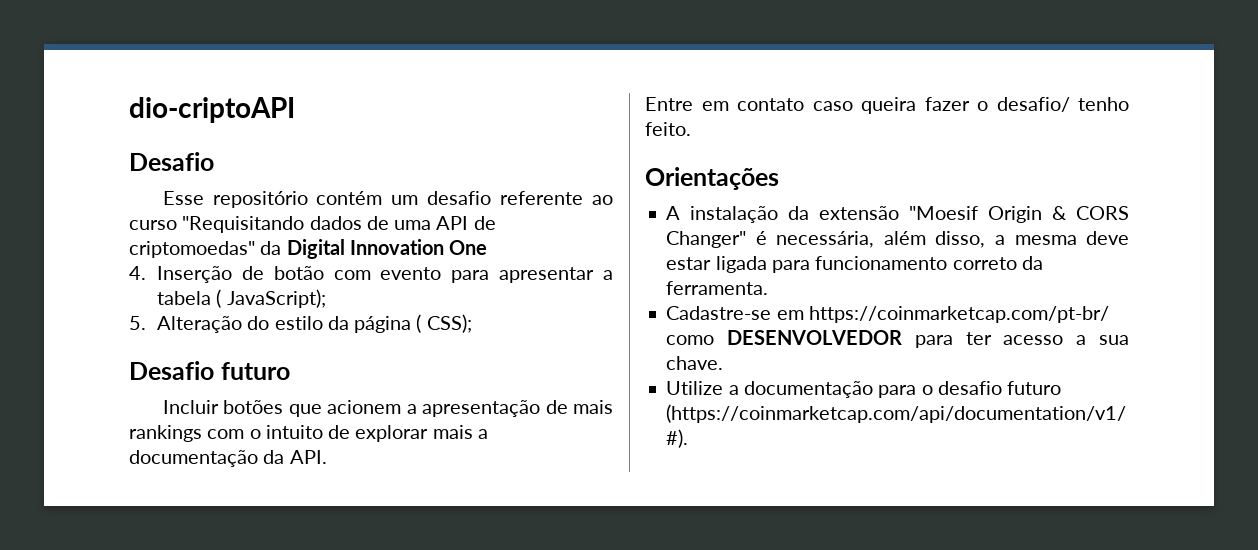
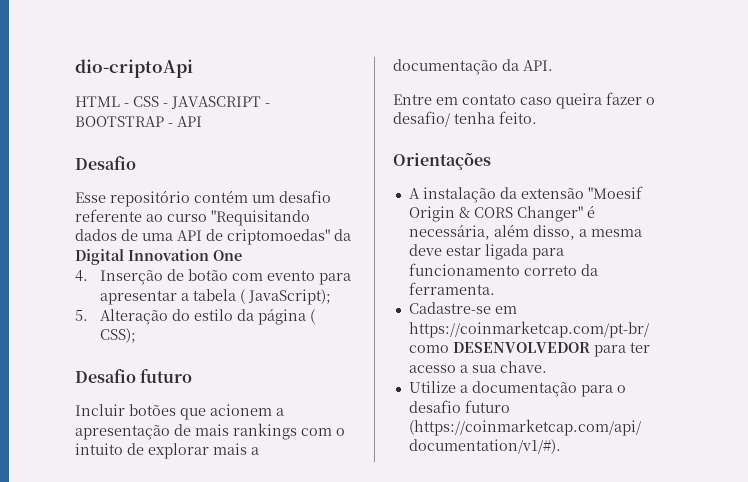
[129,97,295,123] dio-criptoAPI -> [75,59,193,78] [75,96,270,109] [75,116,202,127] dio-criptoApi // HTML - CSS - JAVASCRIPT - BOOTSTRAP - API
[1078,97,1129,111] tenho -> [454,112,495,124] tenha

